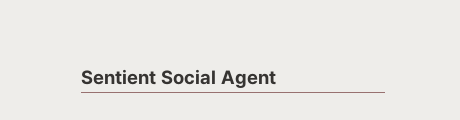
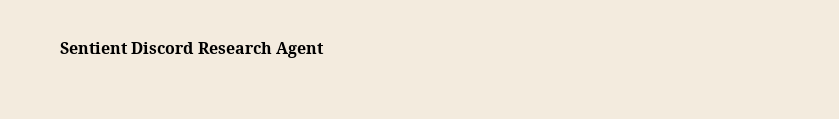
[161,69,217,85] Social -> [131,42,272,54] Discord Research

